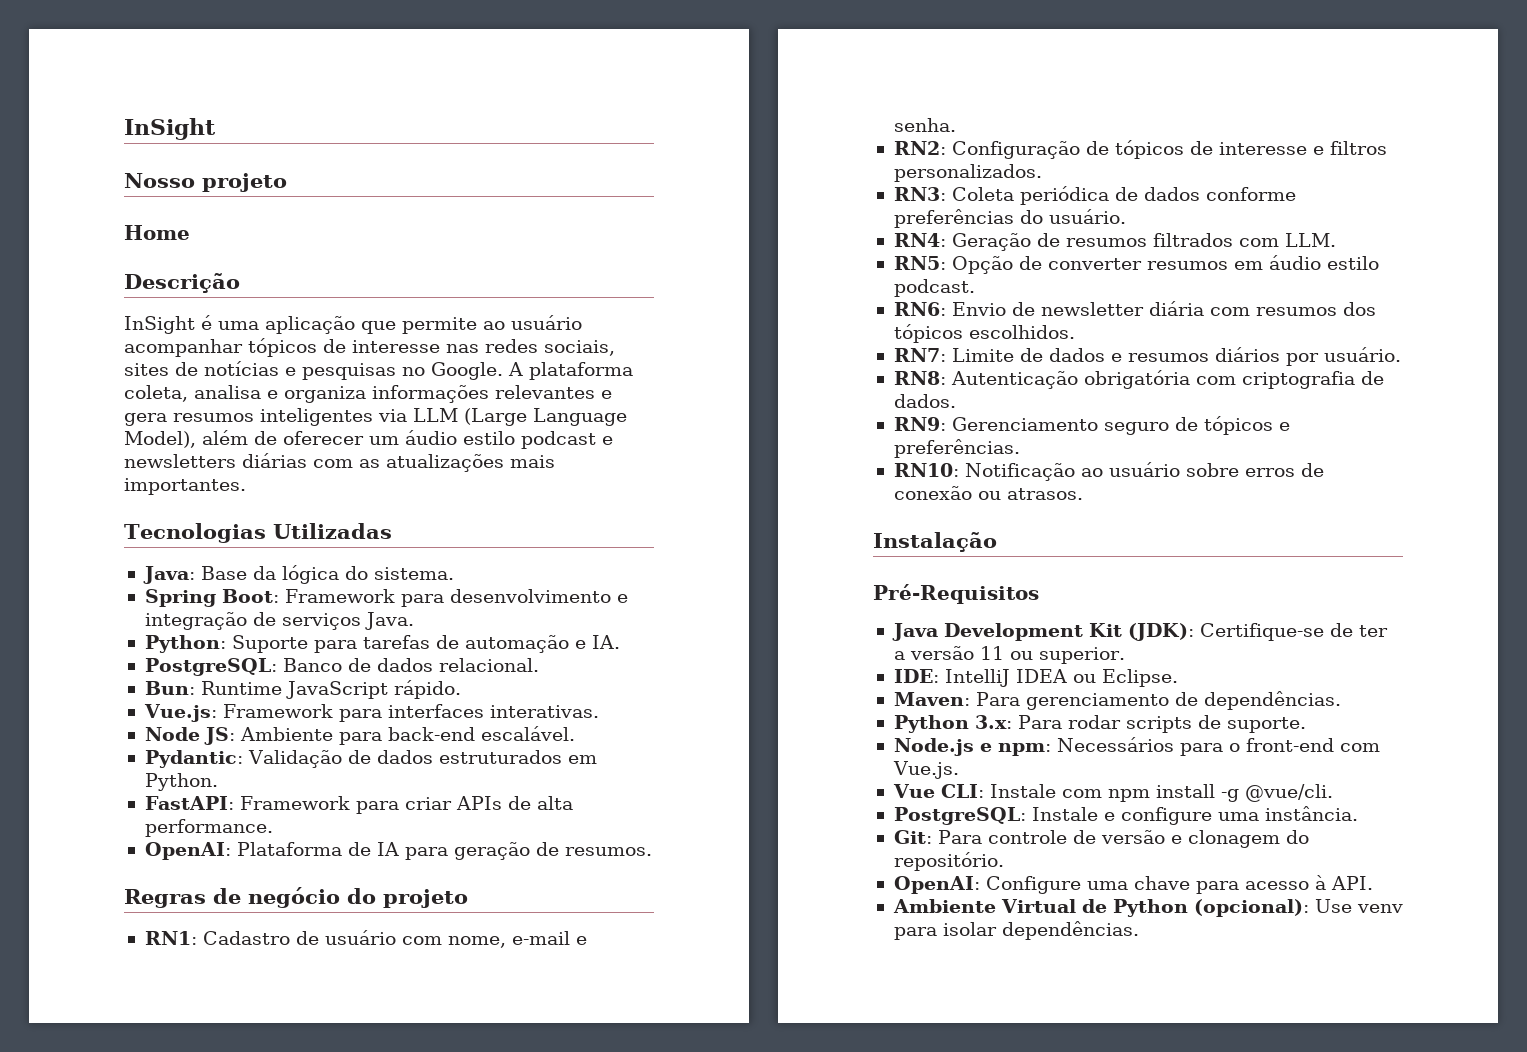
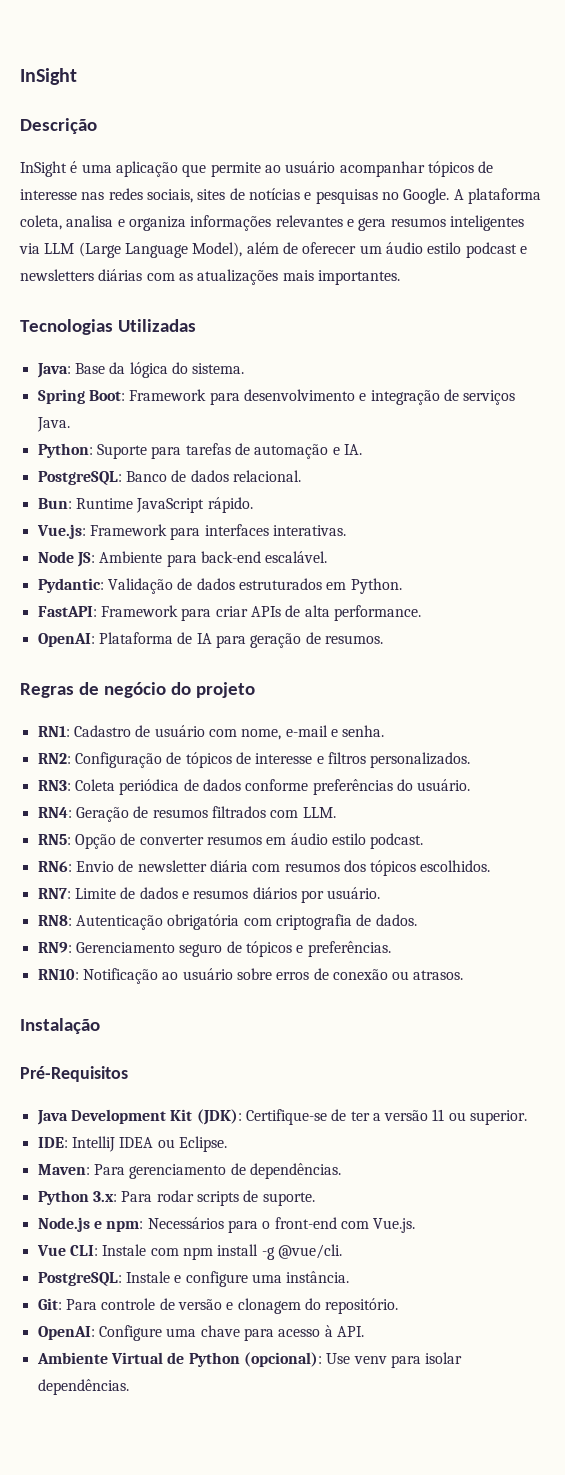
[124,118,216,140] [124,173,287,192] [124,225,190,240] InSight // Nosso projeto // Home -> [20,68,77,85] InSight

